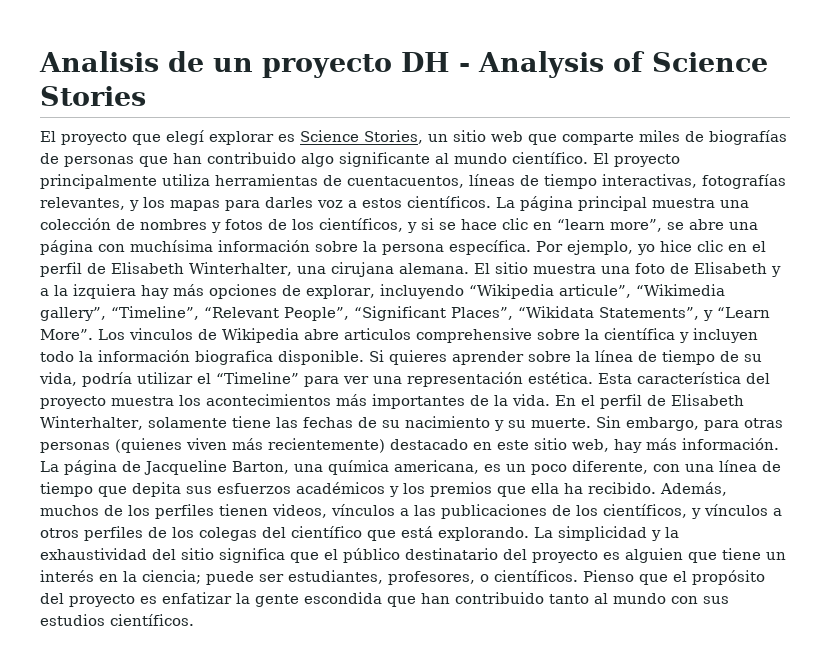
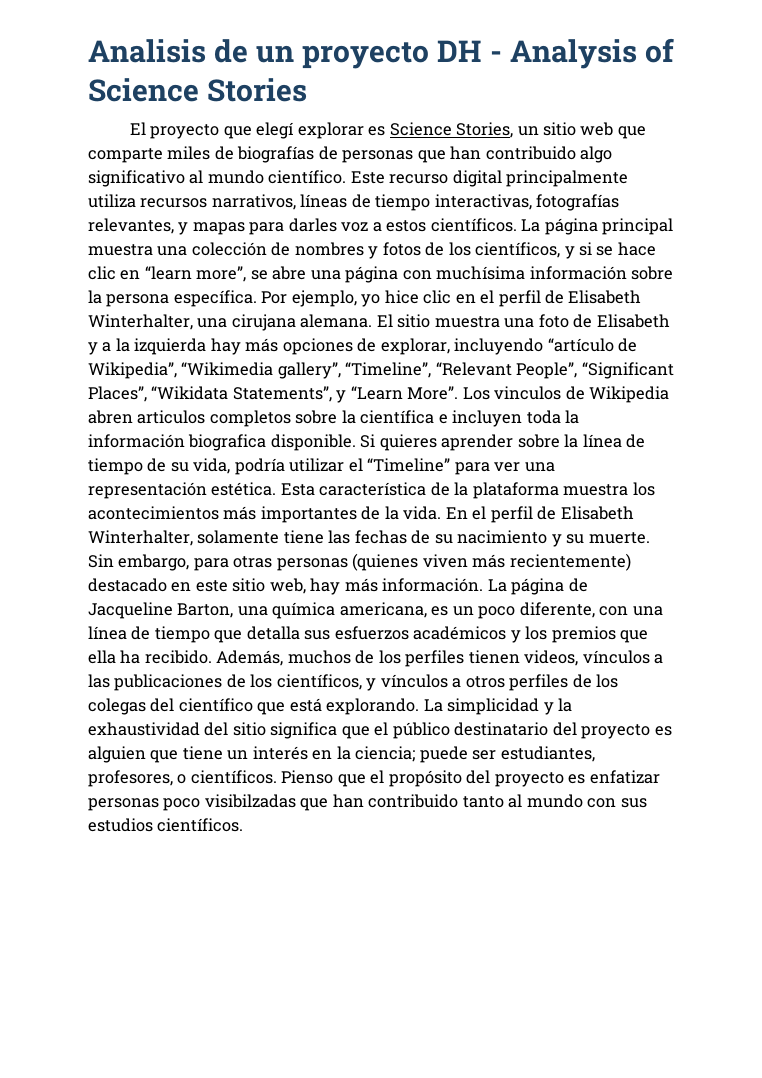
[339,152,430,167] significante -> [88,170,185,187] significativo
[593,153,680,167] [40,174,464,189] El proyecto principalmente utiliza herramientas de cuentacuentos, -> [350,170,629,187] [88,194,296,210] Este recurso digital principalmente utiliza recursos narrativos,
[143,197,165,208] los -> (189, 228) none
[73,284,136,299] izquiera -> [134,338,207,355] izquierda
[468,284,631,299] “Wikipedia articule”, -> [547,338,638,352] [88,362,177,379] “artículo de Wikipedia”,
[304,328,758,343] [40,351,74,362] abre articulos comprehensive sobre la científica y incluyen todo -> [88,410,561,427] abren articulos completos sobre la científica e incluyen toda
[746,373,770,384] [40,396,106,409] del proyecto -> [430,482,559,499] de la plataforma
[132,482,181,497] depita -> [246,626,300,640] detalla
[236,592,382,607] la gente escondida -> [88,794,296,811] personas poco visibilzadas

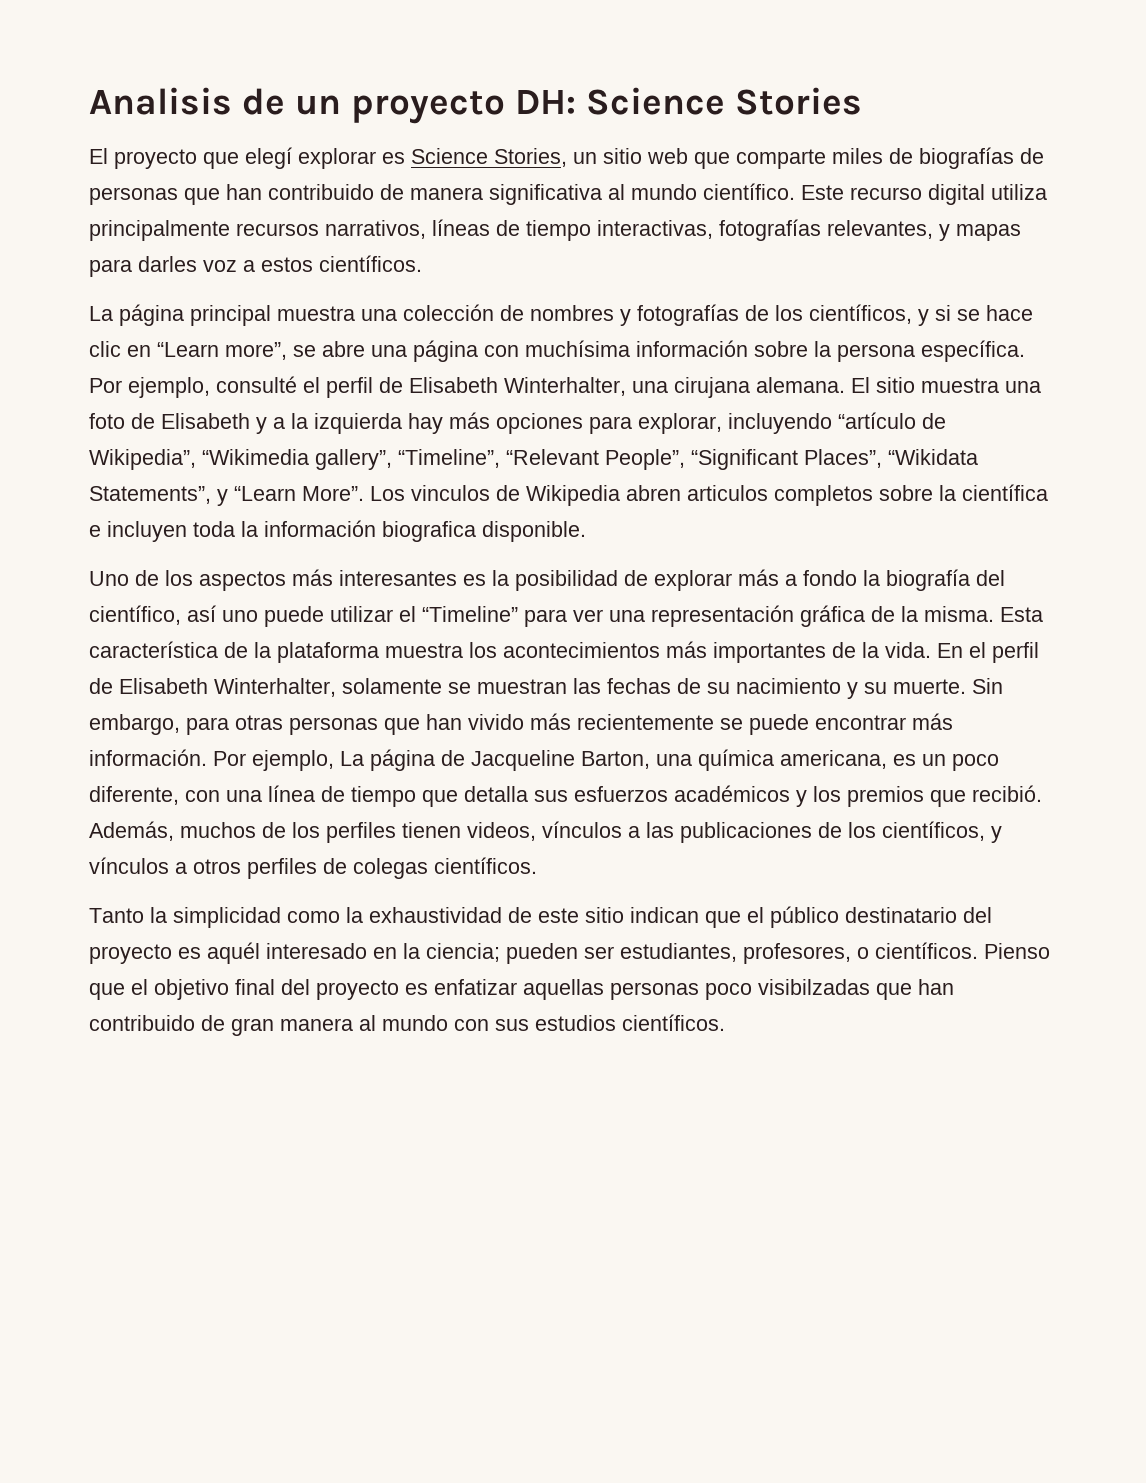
[437,38,674,69] DH - Analysis of -> [514,90,576,114] DH:
[580,146,613,163] [88,170,185,187] algo significativo -> [380,184,602,205] de manera significativa
[506,170,629,187] [88,194,136,208] principalmente utiliza -> [991,184,1047,200] [89,220,230,241] utiliza principalmente
(517, 225) none -> (422, 263) //
[382,242,421,256] fotos -> [637,304,739,326] fotografías
[144,266,192,280] “learn -> [157,342,219,357] “Learn
[361,290,476,307] yo hice clic en -> [216,376,297,393] consulté
[357,338,377,352] de -> [589,416,632,434] para
[360,434,646,451] [88,458,285,475] Si quieres aprender sobre la línea de tiempo de su vida, podría -> [89,569,1005,591] [89,605,324,627] // Uno de los aspectos más interesantes es la posibilidad de explorar más a fondo la biografía del científico, así uno puede
[211,482,277,496] estética. -> [800,605,994,627] gráfica de la misma.
[283,530,324,544] tiene -> [448,679,567,694] se muestran
[352,553,631,571] [88,578,484,595] (quienes viven más recientemente) destacado en este sitio web, hay más información. -> [384,713,953,735] [89,749,334,771] que han vivido más recientemente se puede encontrar más información. Por ejemplo,
[88,650,212,664] ella ha recibido. -> [972,785,1042,802] recibió.
[596,674,619,688] [88,698,573,715] [88,722,338,739] los colegas del científico que está explorando. La simplicidad y la exhaustividad del sitio significa -> [353,857,537,879] [89,907,699,928] colegas científicos. // Tanto la simplicidad como la exhaustividad de este sitio indican
[88,746,308,763] alguien que tiene un interés -> [207,942,367,964] aquél interesado
[419,746,468,763] puede -> [506,943,578,964] pueden
[388,770,462,787] propósito -> [154,979,275,1000] objetivo final
(660, 777) none -> [523,979,604,1000] aquellas
[462,796,504,808] tanto -> [201,1015,353,1036] de gran manera

